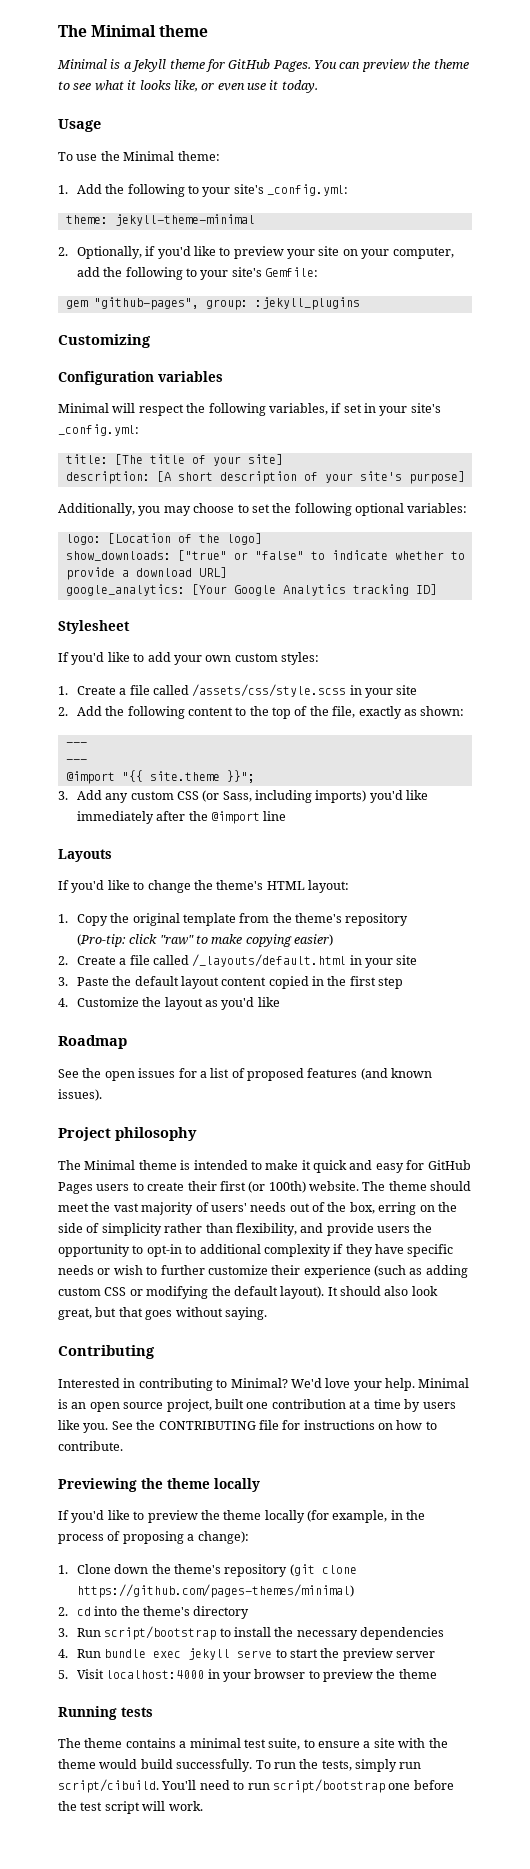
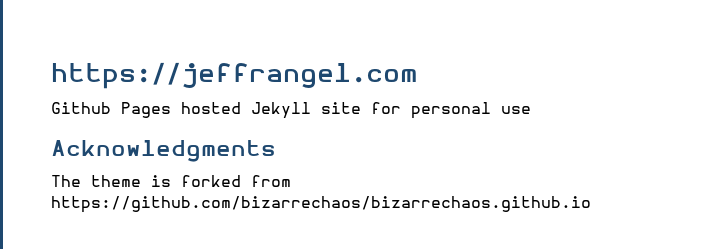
[58,25,209,37] [57,59,469,72] [58,80,318,93] [58,119,101,132] [58,151,220,161] [58,184,349,197] [65,214,255,226] [58,246,454,259] [76,267,319,280] [65,297,360,310] [58,334,151,348] [58,371,223,385] [58,403,441,416] [58,424,139,436] [65,454,283,466] [65,471,465,484] [58,503,468,516] [65,533,262,545] [65,550,465,561] [65,567,227,580] [65,584,437,596] [58,620,130,634] [58,652,319,665] [58,684,418,698] [58,706,465,719] [65,742,87,746] [65,759,87,763] [65,770,255,784] [58,790,429,803] [76,811,287,824] [58,849,112,862] [58,880,349,893] [58,913,409,926] [76,934,334,947] [58,954,418,968] [58,976,404,989] [58,997,280,1010] [58,1035,127,1049] [58,1068,433,1081] [58,1089,102,1101] [58,1127,197,1141] [58,1160,471,1173] [58,1181,472,1194] [58,1202,457,1215] [58,1223,433,1236] [58,1244,454,1257] [58,1265,468,1278] [58,1286,438,1299] [58,1307,267,1320] [58,1345,155,1359] [58,1378,470,1391] [58,1399,456,1412] [58,1420,437,1433] [58,1441,123,1451] [58,1478,260,1492] [58,1510,426,1523] [58,1531,249,1544] [58,1564,357,1577] [76,1584,354,1598] [58,1606,250,1619] [58,1626,445,1640] [58,1648,436,1661] [58,1669,437,1682] [58,1706,153,1720] [58,1738,448,1750] [58,1759,422,1772] [58,1779,454,1793] [58,1801,203,1814] The Minimal theme // Minimal is a Jekyll theme for GitHub Pages. You can preview the theme to see what it looks like, or even use it today. // Usage // To use the Minimal theme: // 1. Add the following to your site's _config.yml: // theme: jekyll-theme-minimal // 2. Optionally, if you'd like to preview your site on your computer, add the following to your site's Gemfile: // gem "github-pages", group: :jekyll_plugins // Customizing // Configuration variables // Minimal will respect the following variables, if set in your site's _config.yml: // title: [The title of your site] // description: [A short description of your site's purpose] // Additionally, you may choose to set the following optional variables: // logo: [Location of the logo] // show_downloads: ["true" or "false" to indicate whether to provide a download URL] // google_analytics: [Your Google Analytics tracking ID] // Stylesheet // If you'd like to add your own custom styles: // 1. Create a file called /assets/css/style.scss in your site // 2. Add the following content to the top of the file, exactly as shown: // --- // --- // @import "{{ site.theme }}"; // 3. Add any custom CSS (or Sass, including imports) you'd like immediately after the @import line // Layouts // If you'd like to change the theme's HTML layout: // 1. Copy the original template from the theme's repository // (Pro-tip: click "raw" to make copying easier) // 2. Create a file called /_layouts/default.html in your site // 3. Paste the default layout content copied in the first step // 4. Customize the layout as you'd like // Roadmap // See the open issues for a list of proposed features (and known issues). // Project philosophy // The Minimal theme is intended to make it quick and easy for GitHub Pages users to create their first (or 100th) website. The theme should meet the vast majority of users' needs out of the box, erring on the side of simplicity rather than flexibility, and provide users the opportunity to opt-in to additional complexity if they have specific needs or wish to further customize their experience (such as adding custom CSS or modifying the default layout). It should also look great, but that goes without saying. // Contributing // Interested in contributing to Minimal? We'd love your help. Minimal is an open source project, built one contribution at a time by users like you. See the CONTRIBUTING file for instructions on how to contribute. // Previewing the theme locally // If you'd like to preview the theme locally (for example, in the process of proposing a change): // 1. Clone down the theme's repository (git clone https://github.com/pages-themes/minimal) // 2. cd into the theme's directory // 3. Run script/bootstrap to install the necessary dependencies // 4. Run bundle exec jekyll serve to start the preview server // 5. Visit localhost:4000 in your browser to preview the theme // Running tests // The theme contains a minimal test suite, to ensure a site with the theme would build successfully. To run the tests, simply run script/cibuild. You'll need to run script/bootstrap one before the test script will work. -> [51,62,418,89] [51,102,531,119] [51,140,276,162] [51,175,291,187] [51,196,591,213] https://jeffrangel.com // Github Pages hosted Jekyll site for personal use // Acknowledgments // The theme is forked from https://github.com/bizarrechaos/bizarrechaos.github.io

